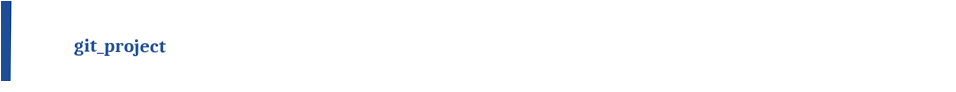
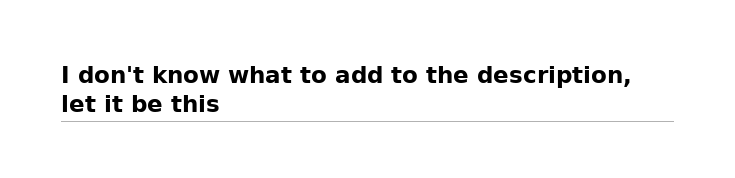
[73,38,167,57] git_project -> [61,66,632,88] [61,95,220,112] I don't know what to add to the description, let it be this

